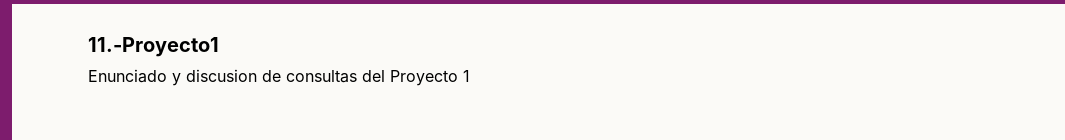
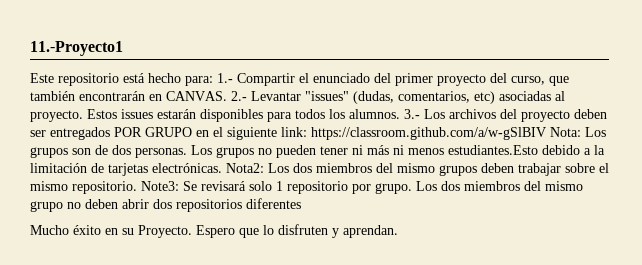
[88,69,470,86] Enunciado y discusion de consultas del Proyecto 1 -> [30,73,569,86] [30,91,565,104] [30,109,607,122] [30,127,606,140] [30,145,605,158] [30,163,609,176] [30,181,583,194] [30,198,301,212] [30,224,398,238] Este repositorio está hecho para: 1.- Compartir el enunciado del primer proyecto del curso, que también encontrarán en CANVAS. 2.- Levantar "issues" (dudas, comentarios, etc) asociadas al proyecto. Estos issues estarán disponibles para todos los alumnos. 3.- Los archivos del proyecto deben ser entregados POR GRUPO en el siguiente link: https://classroom.github.com/a/w-gSlBIV Nota: Los grupos son de dos personas. Los grupos no pueden tener ni más ni menos estudiantes.Esto debido a la limitación de tarjetas electrónicas. Nota2: Los dos miembros del mismo grupos deben trabajar sobre el mismo repositorio. Note3: Se revisará solo 1 repositorio por grupo. Los dos miembros del mismo grupo no deben abrir dos repositorios diferentes // Mucho éxito en su Proyecto. Espero que lo disfruten y aprendan.

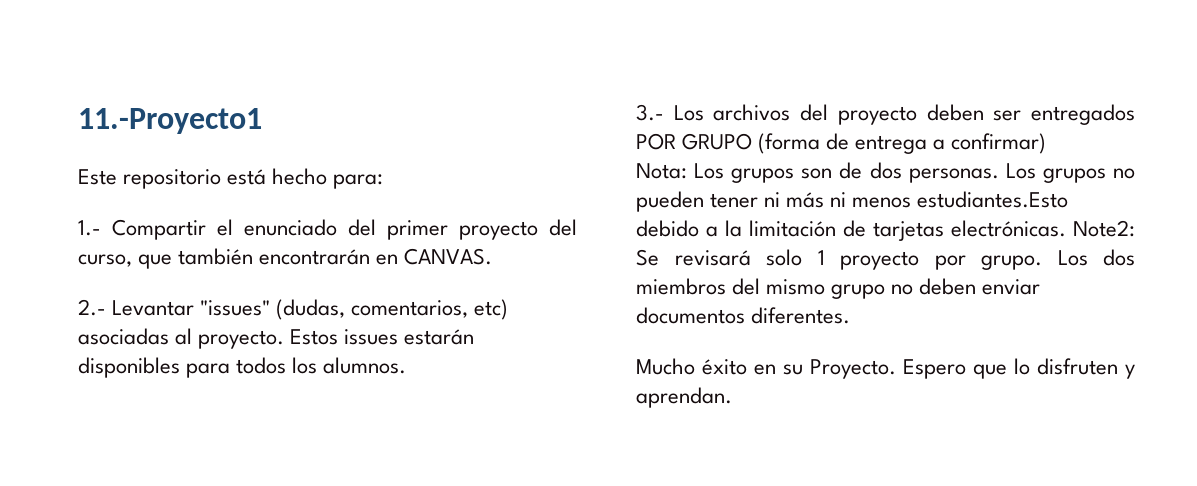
(213, 81) none -> (384, 181) //
(227, 96) none -> (493, 256) //
(400, 114) none -> (407, 365) //
[196,127,546,140] en el siguiente link: https://classroom.github.com/a/w-gSlBIV -> [758,133,1047,154] (forma de entrega a confirmar) //
[226,163,609,176] [30,181,179,194] Nota2: Los dos miembros del mismo grupos deben trabajar sobre el mismo repositorio. Note3: -> [1073,220,1135,237] Note2:
[287,181,348,194] repositorio -> [840,251,919,270] proyecto
[122,198,301,212] abrir dos repositorios diferentes -> [982,279,1041,295] [636,307,851,324] enviar documentos diferentes.

